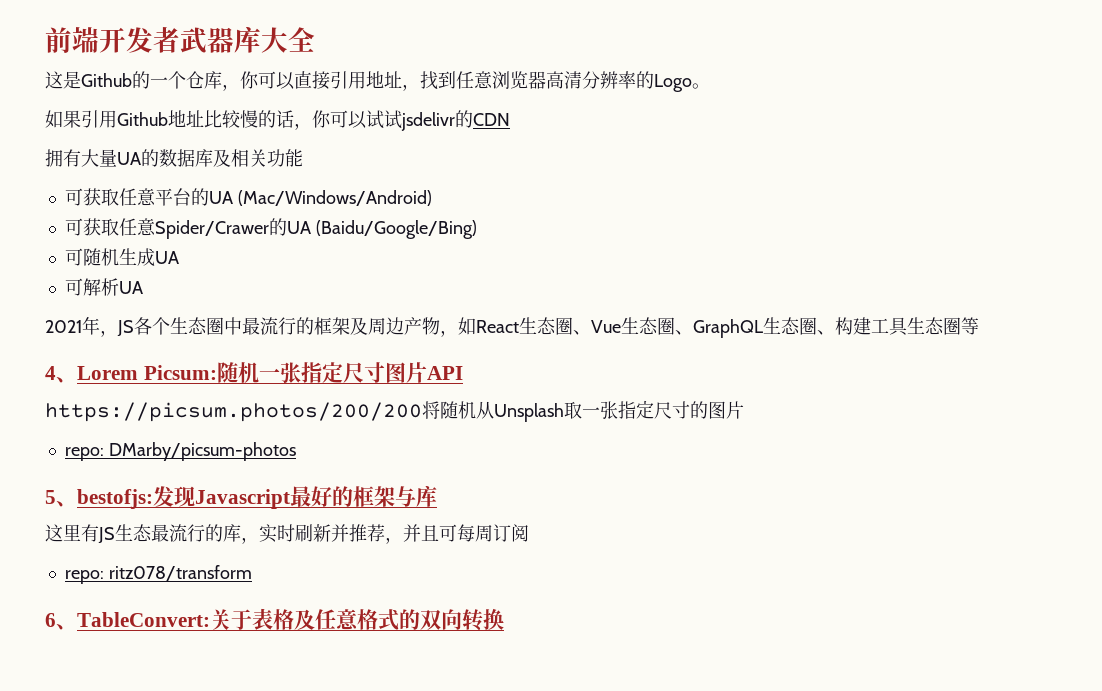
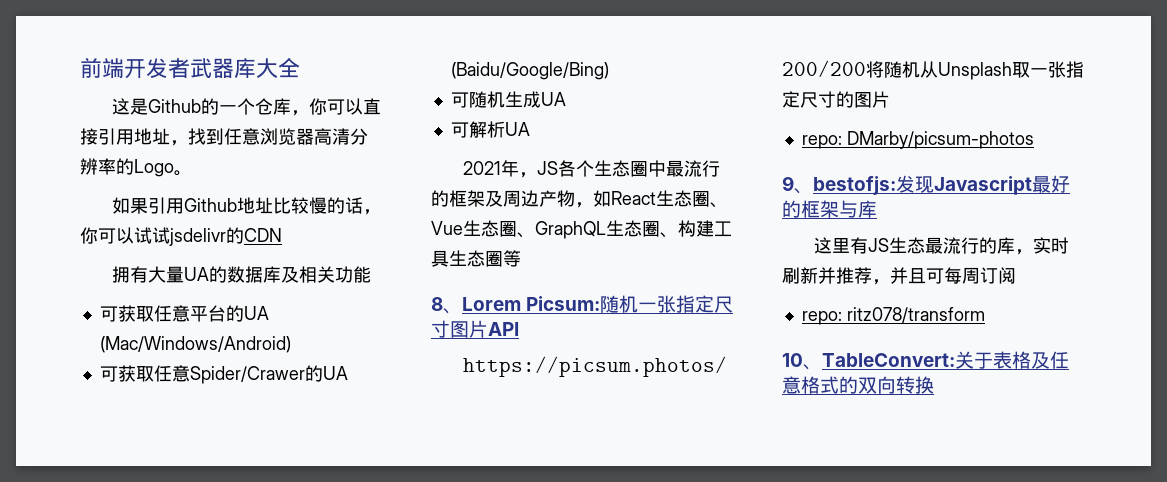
[45,366,56,380] 4 -> [431,297,443,311] 8
[45,490,56,504] 5 -> [782,176,794,191] 9
[45,613,56,627] 6 -> [782,353,803,367] 10

